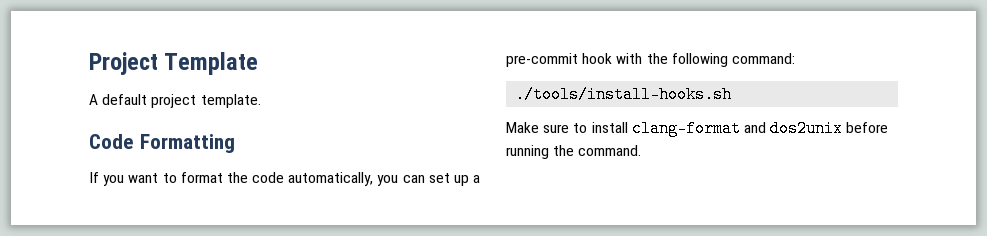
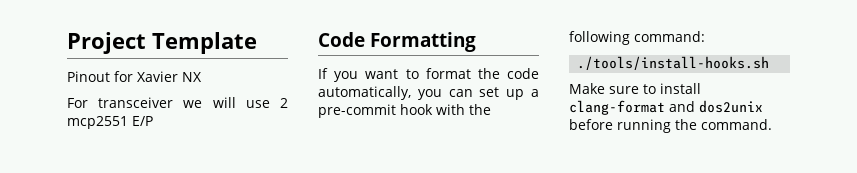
[89,94,261,108] A default project template. -> [67,71,202,82] [67,97,288,108] [67,116,153,129] Pinout for Xavier NX // For transceiver we will use 2 mcp2551 E/P

